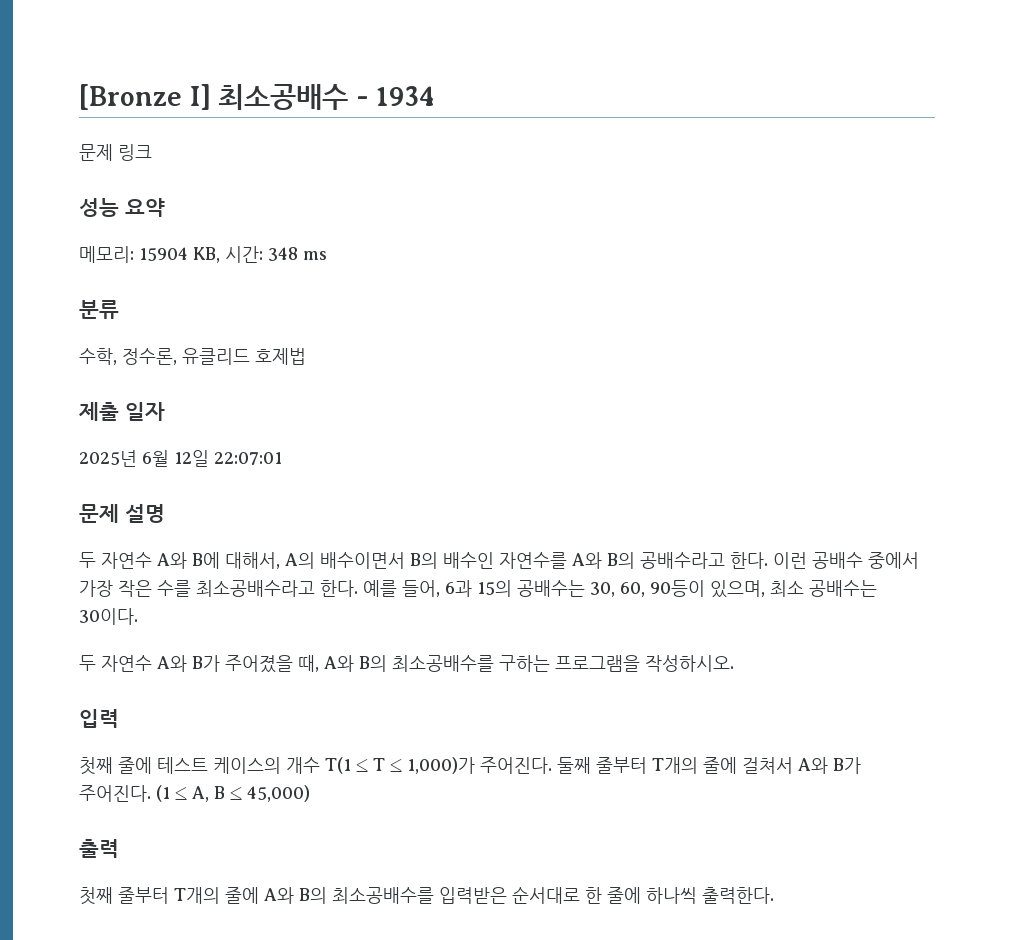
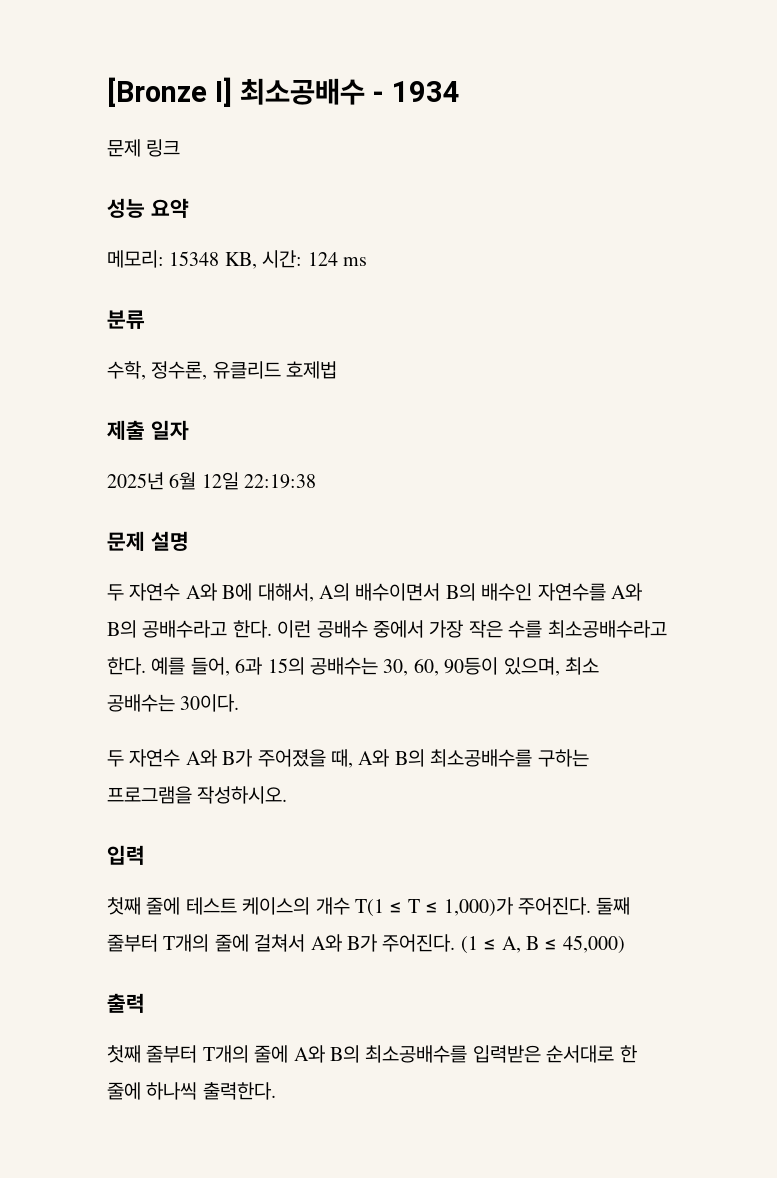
[139,247,188,261] 15904 -> [169,251,220,266] 15348
[268,247,298,261] 348 -> [307,252,338,266] 124
[214,452,282,465] 22:07:01 -> [244,474,317,489] 22:19:38

